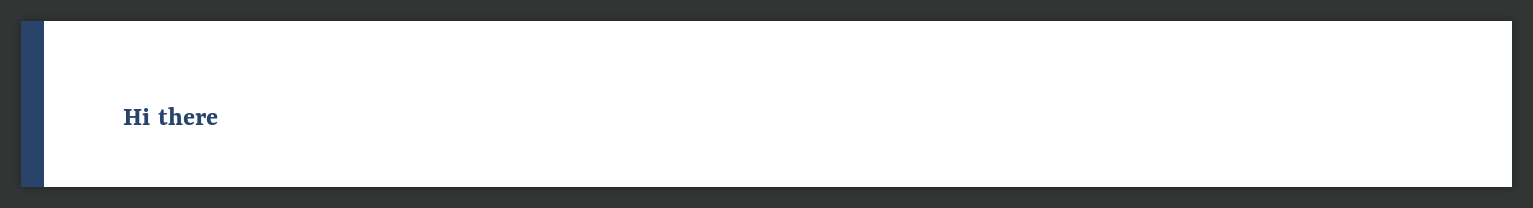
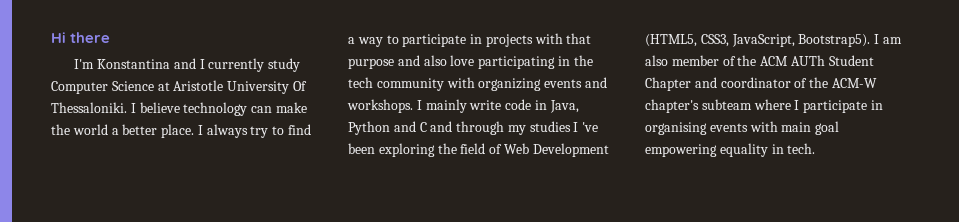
(218, 116) none -> [74,58,301,72] [51,80,307,94] [51,102,307,116] [51,124,312,138] [348,33,592,47] [348,55,593,69] [348,77,607,91] [347,99,579,113] [348,121,599,135] [348,143,609,157] [645,34,902,47] [645,55,874,66] [645,77,877,91] [645,99,883,113] [645,121,840,135] [645,143,816,157] // I'm Konstantina and I currently study Computer Science at Aristotle University Of Thessaloniki. I believe technology can make the world a better place. I always try to find a way to participate in projects with that purpose and also love participating in the tech community with organizing events and workshops. I mainly write code in Java, Python and C and through my studies I 've been exploring the field of Web Development (HTML5, CSS3, JavaScript, Bootstrap5). I am also member of the ACM AUTh Student Chapter and coordinator of the ACM-W chapter's subteam where I participate in organising events with main goal empowering equality in tech.

